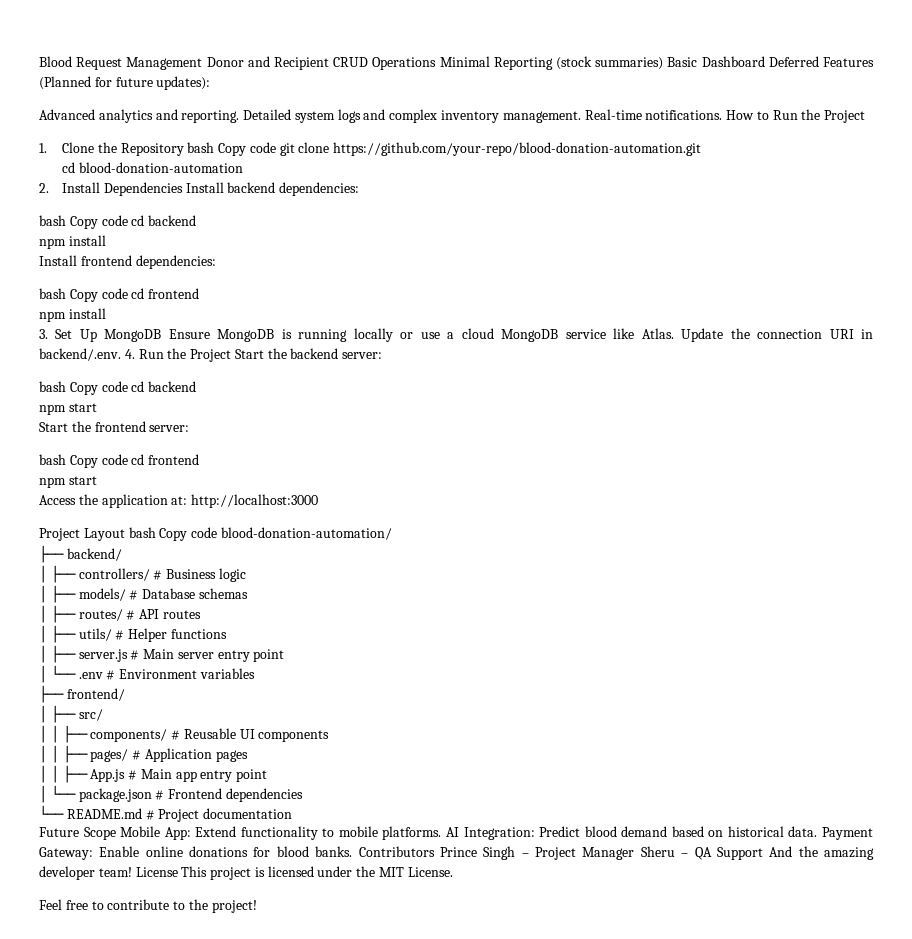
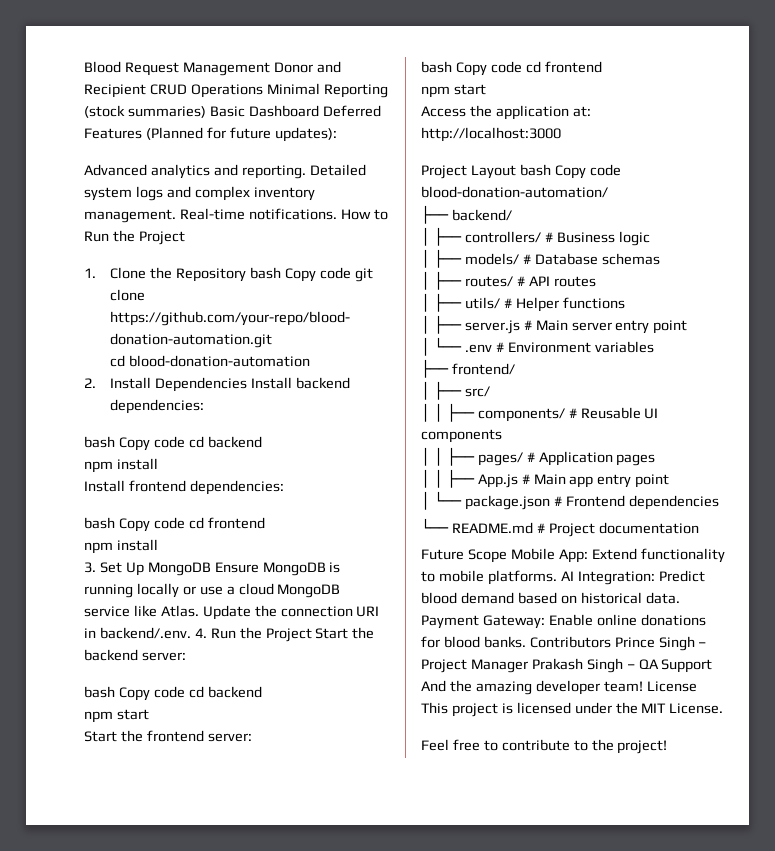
[640,846,675,857] Sheru -> [531,658,623,673] Prakash Singh

